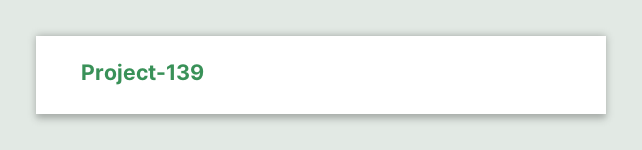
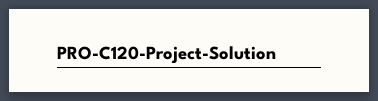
[81,63,204,85] Project-139 -> [57,46,276,64] PRO-C120-Project-Solution

